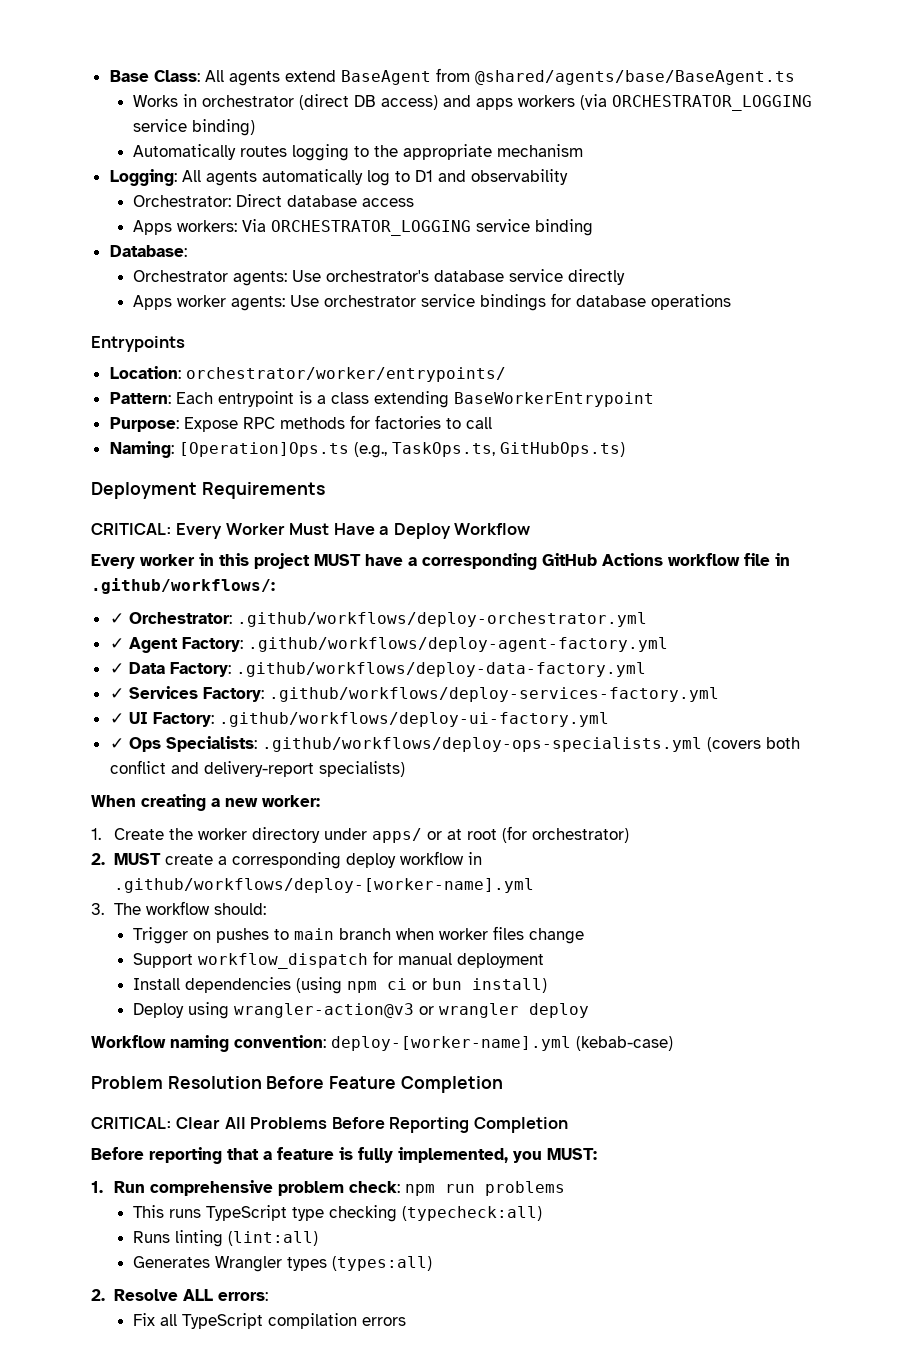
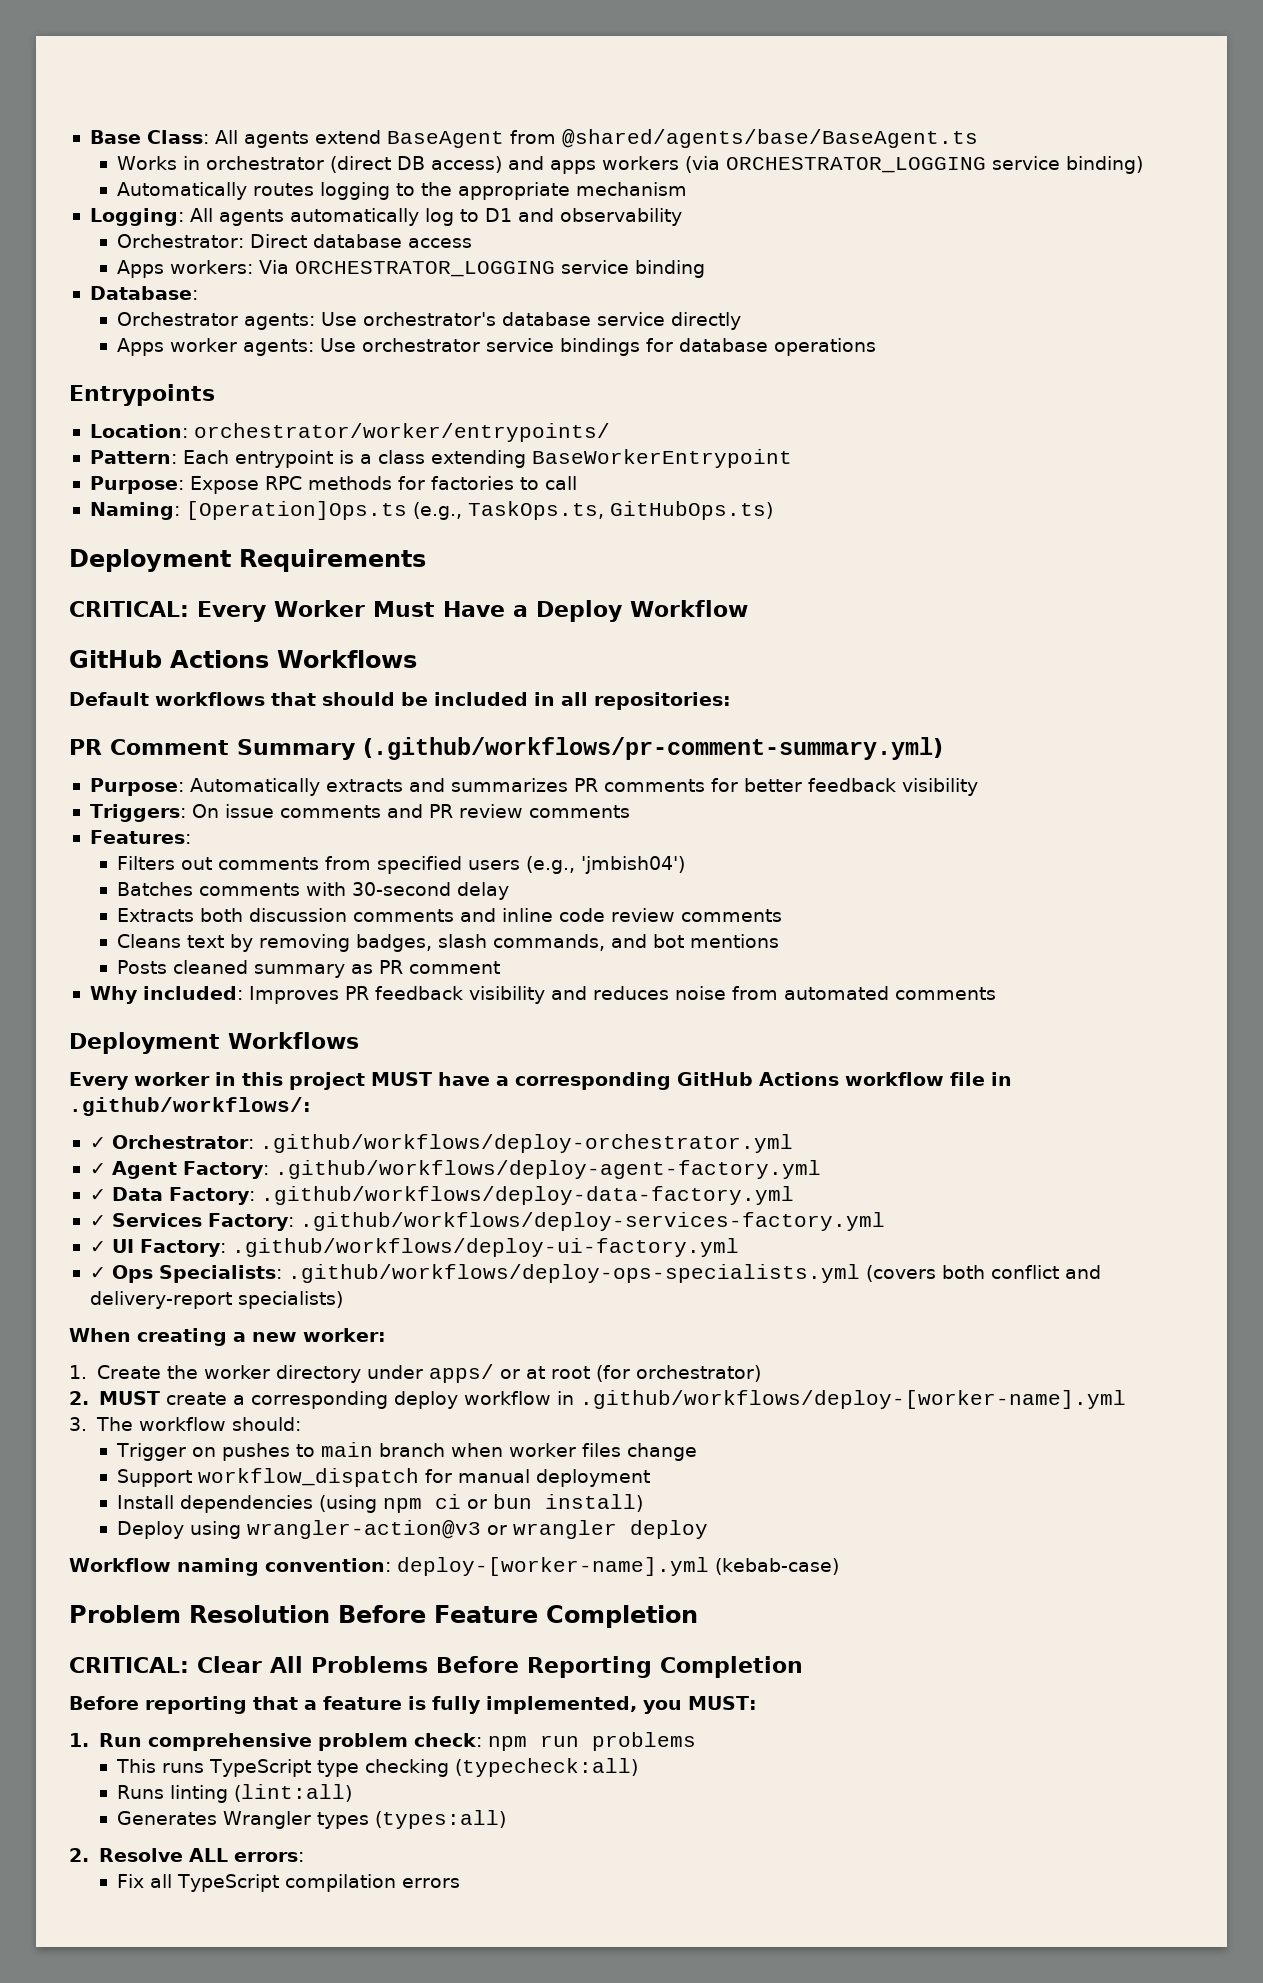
(531, 529) none -> [69,650,417,668] [69,692,731,710] [69,737,943,760] [89,778,978,796] [89,804,630,822] [89,830,191,844] [117,856,686,874] [117,882,510,900] [117,908,783,922] [117,934,780,952] [117,960,501,978] [89,986,996,1004] [69,1032,359,1054] // GitHub Actions Workflows // Default workflows that should be included in all repositories: // PR Comment Summary (.github/workflows/pr-comment-summary.yml) // Purpose: Automatically extracts and summarizes PR comments for better feedback visibility // Triggers: On issue comments and PR review comments // Features: // Filters out comments from specified users (e.g., 'jmbish04') // Batches comments with 30-second delay // Extracts both discussion comments and inline code review comments // Cleans text by removing badges, slash commands, and bot mentions // Posts cleaned summary as PR comment // Why included: Improves PR feedback visibility and reduces noise from automated comments // Deployment Workflows

